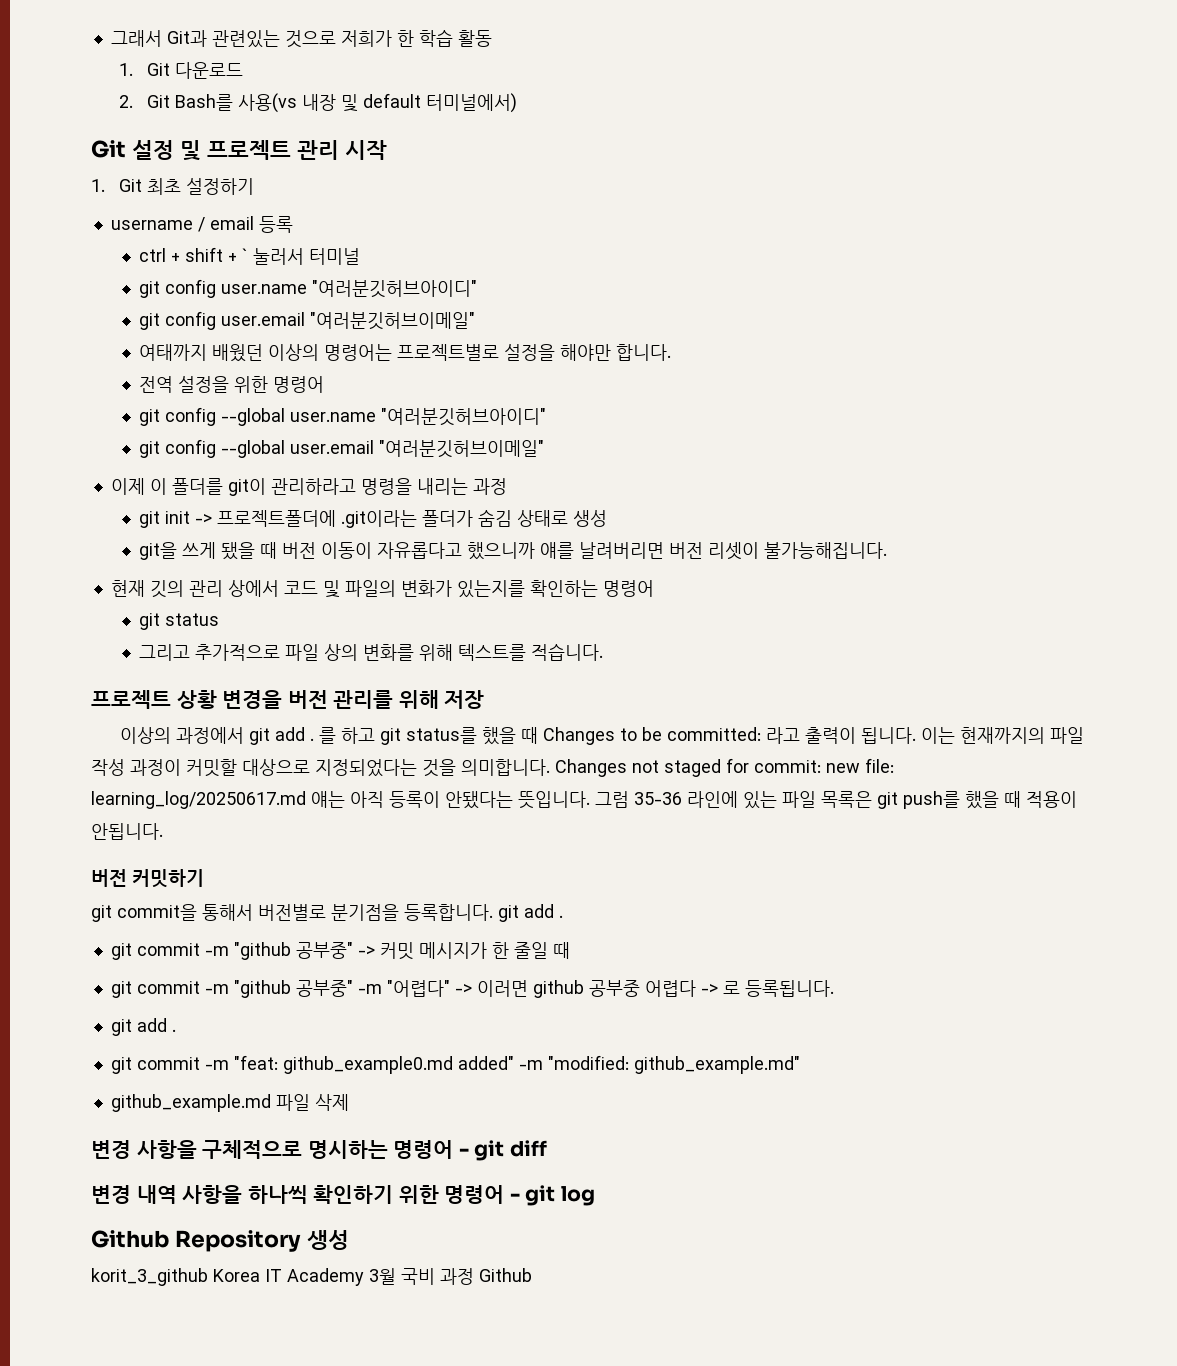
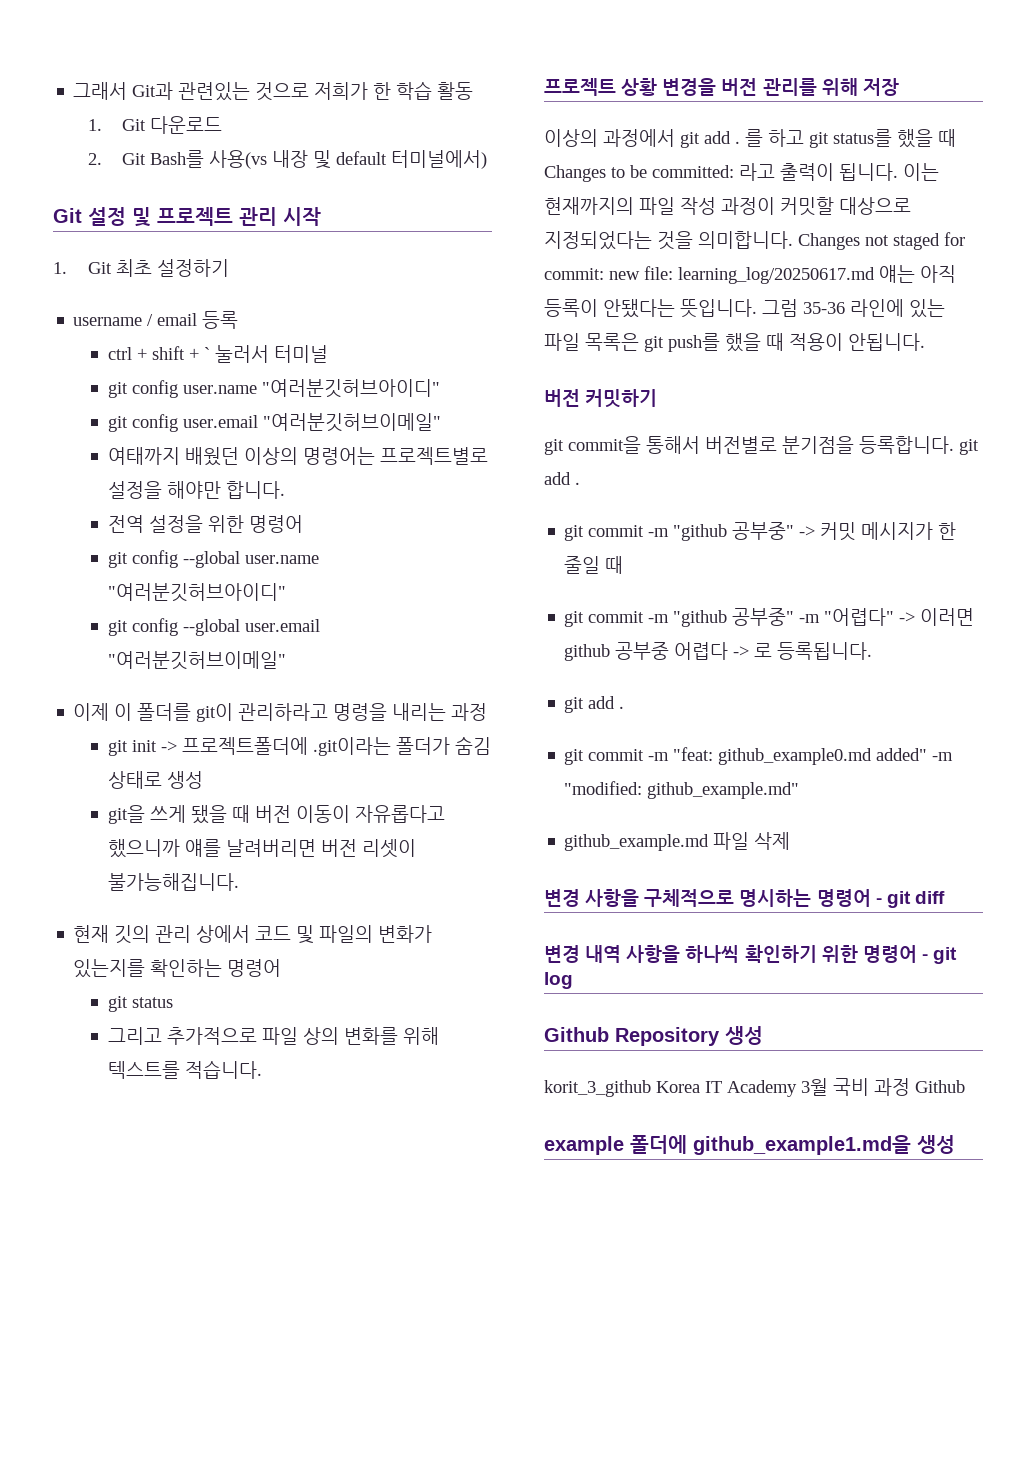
(532, 1275) none -> [544,1135,955,1155] // example 폴더에 github_example1.md을 생성

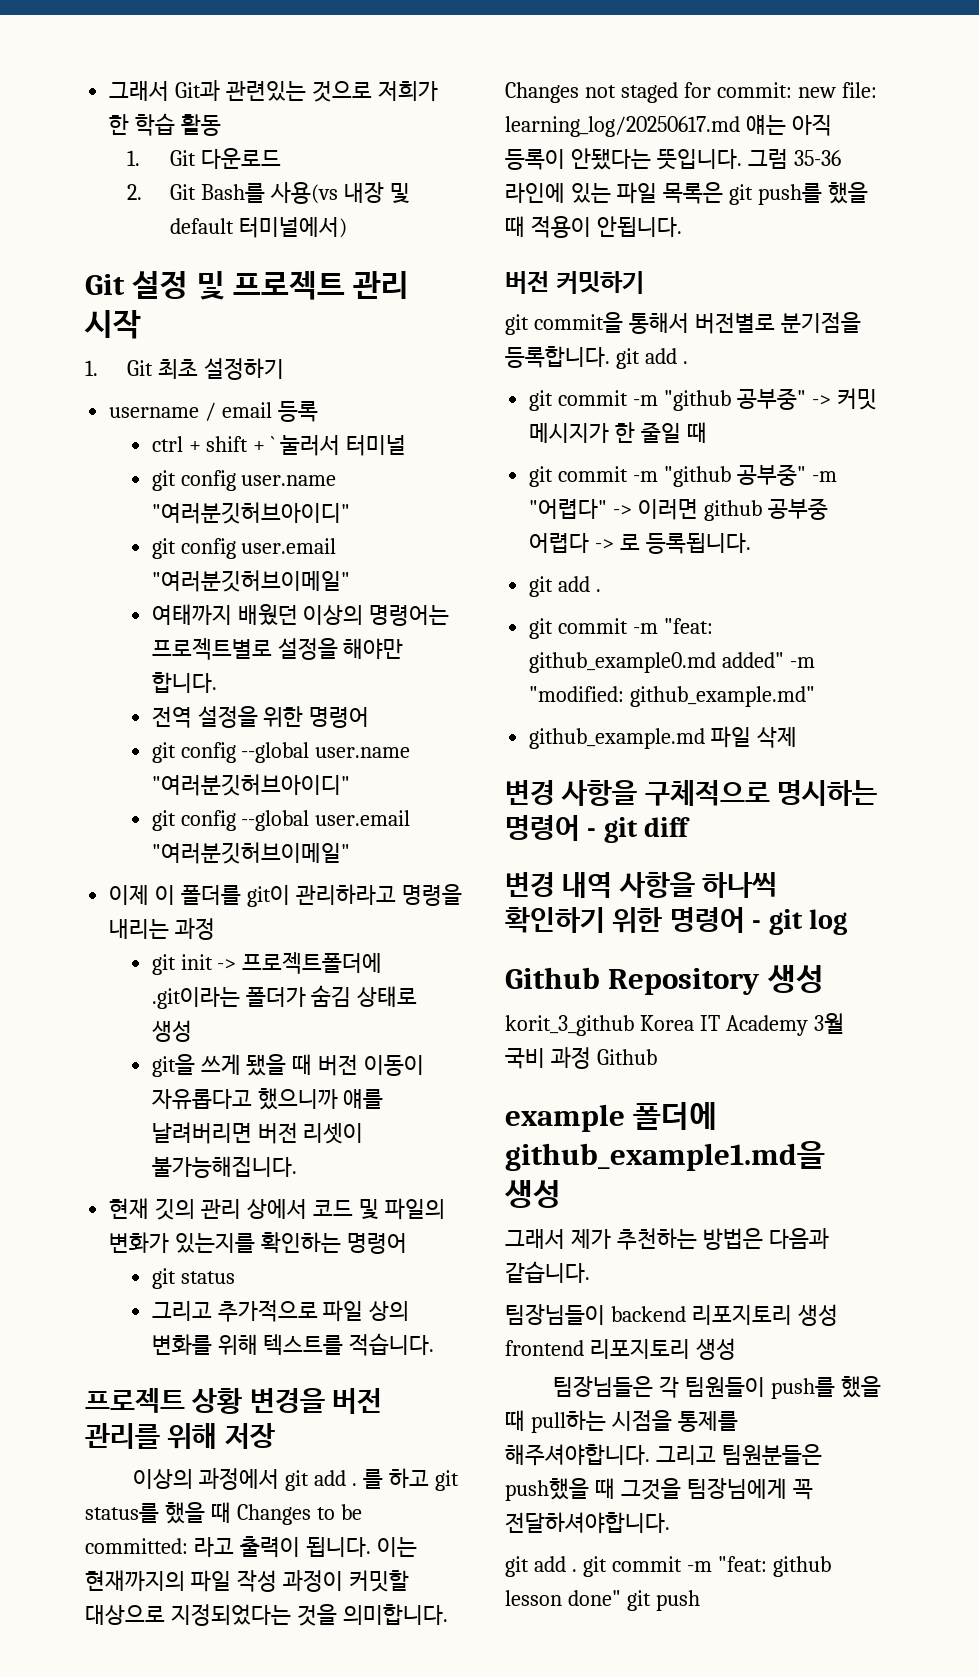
(955, 1144) none -> [505,1228,829,1250] [505,1261,590,1283] [505,1304,838,1326] [505,1338,736,1360] [552,1376,881,1399] [505,1410,738,1433] [505,1444,822,1466] [505,1478,813,1501] [505,1512,670,1534] [505,1556,831,1577] [505,1590,700,1611] // 그래서 제가 추천하는 방법은 다음과 같습니다. // 팀장님들이 backend 리포지토리 생성 frontend 리포지토리 생성 // 팀장님들은 각 팀원들이 push를 했을 때 pull하는 시점을 통제를 해주셔야합니다. 그리고 팀원분들은 push했을 때 그것을 팀장님에게 꼭 전달하셔야합니다. // git add . git commit -m "feat: github lesson done" git push

